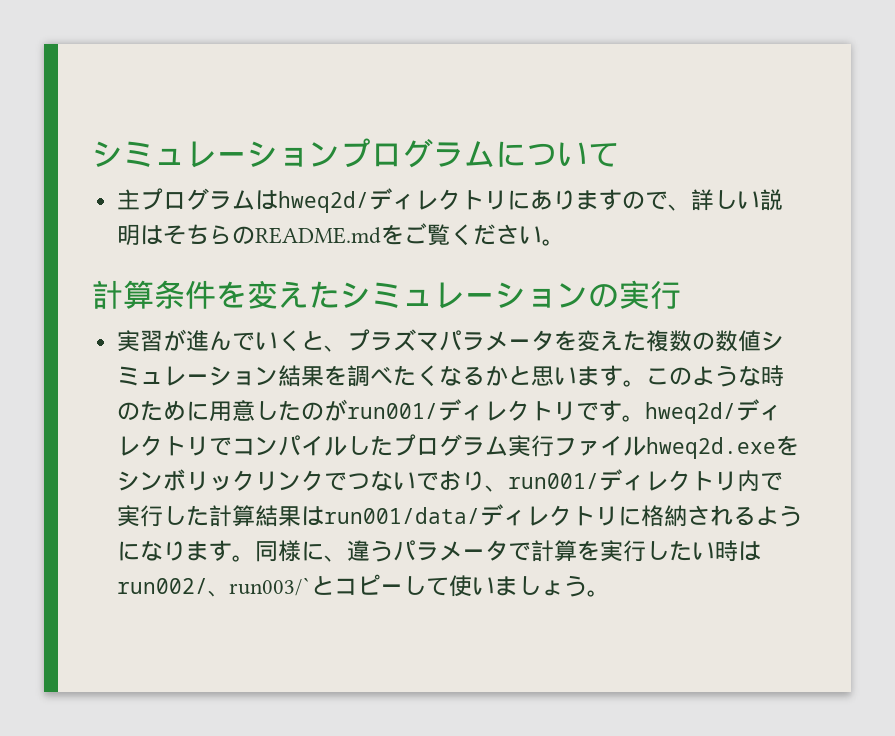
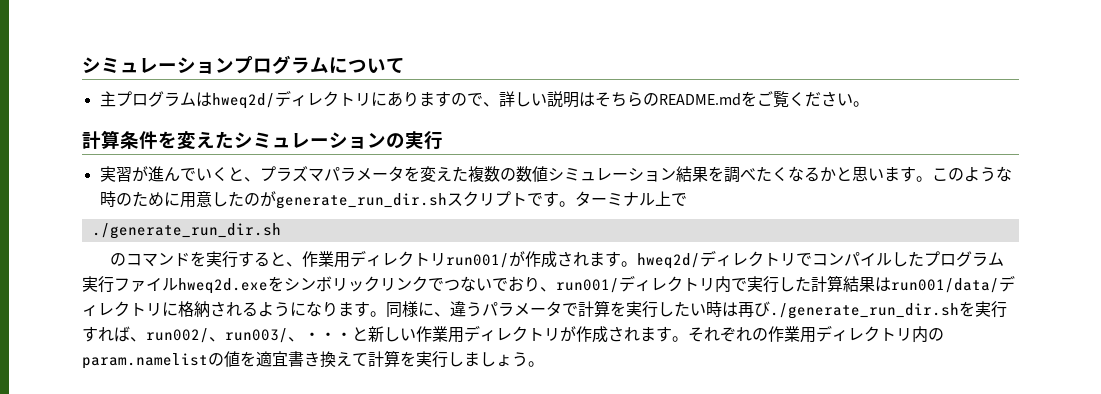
[347,399,600,421] run001/ディレクトリで -> [275,191,687,209] [91,223,281,239] [109,250,605,268] generate_run_dir.shスクリプトです。ターミナル上で // ./generate_run_dir.sh // のコマンドを実行すると、作業用ディレクトリrun001/が作成されま
[117,574,496,597] run002/、run003/`とコピーして使い -> [738,301,1007,319] [82,325,944,343] [82,350,464,369] 再び./generate_run_dir.shを実行すれば、run002/、run003/、・・・と新しい作業用ディレクトリが作成されます。それぞれの作業用ディレクトリ内のparam.namelistの値を適宜書き換えて計算を実行し

